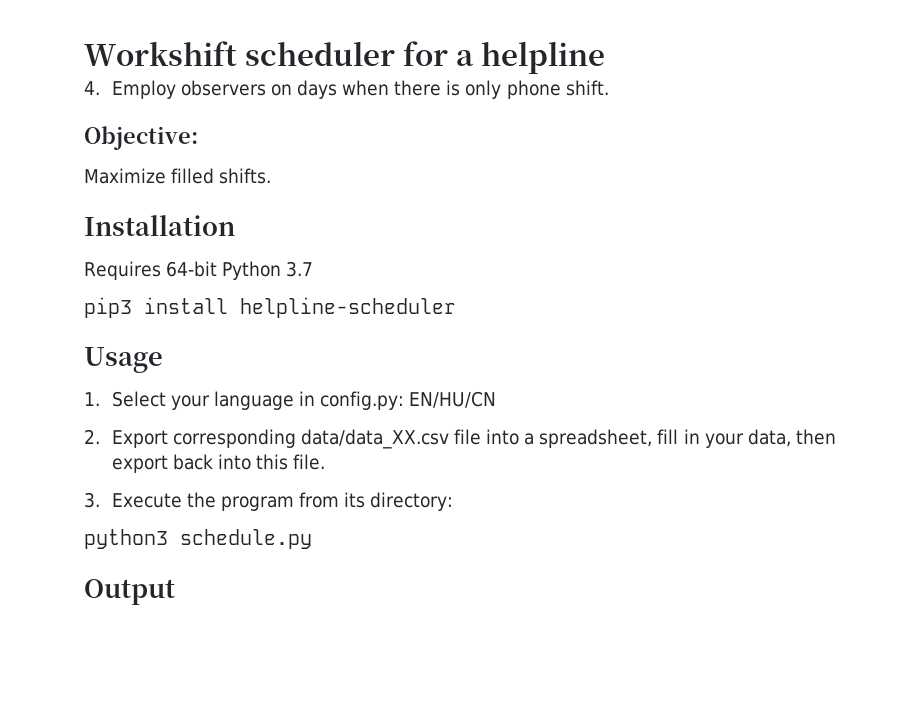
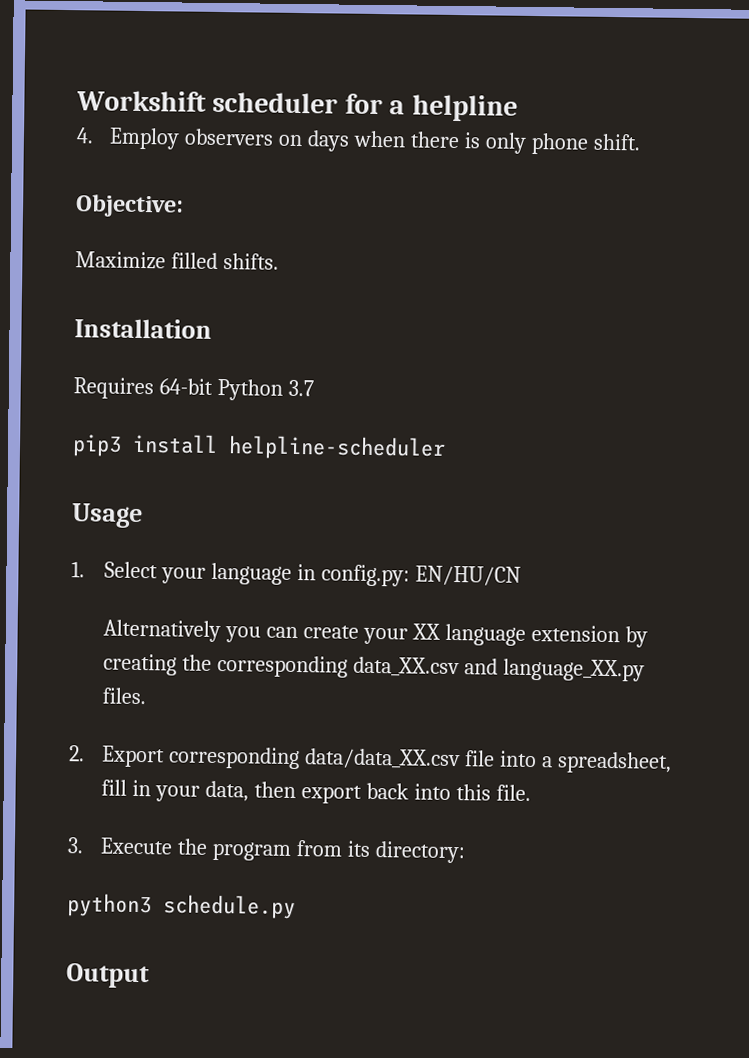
(497, 399) none -> [103,619,649,648] [103,653,646,682] [102,687,147,705] // Alternatively you can create your XX language extension by creating the corresponding data_XX.csv and language_XX.py files.

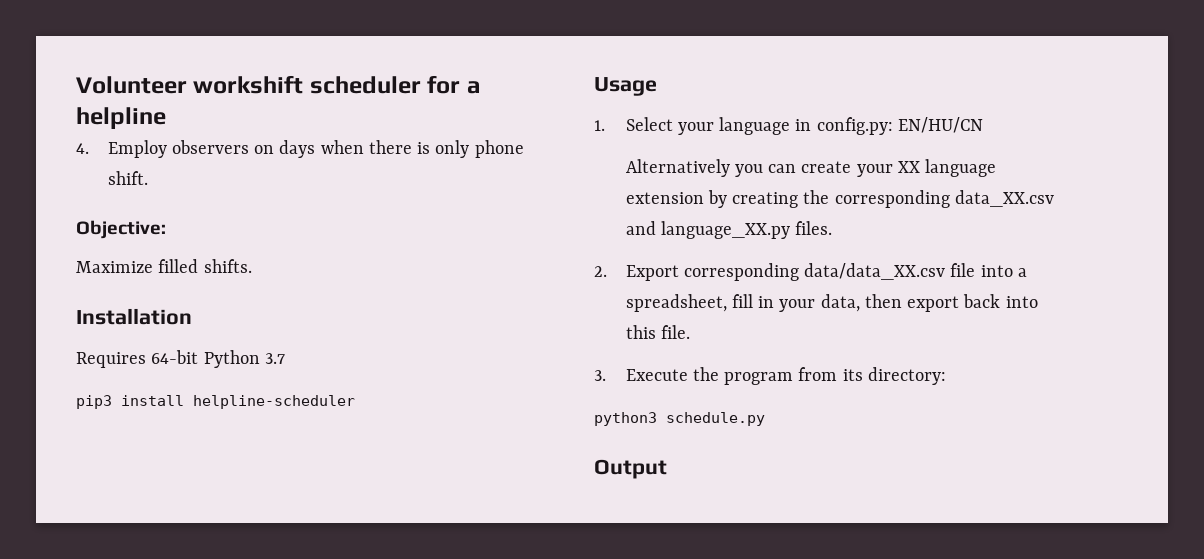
[76,90,207,112] Workshift -> [76,75,304,94] Volunteer workshift

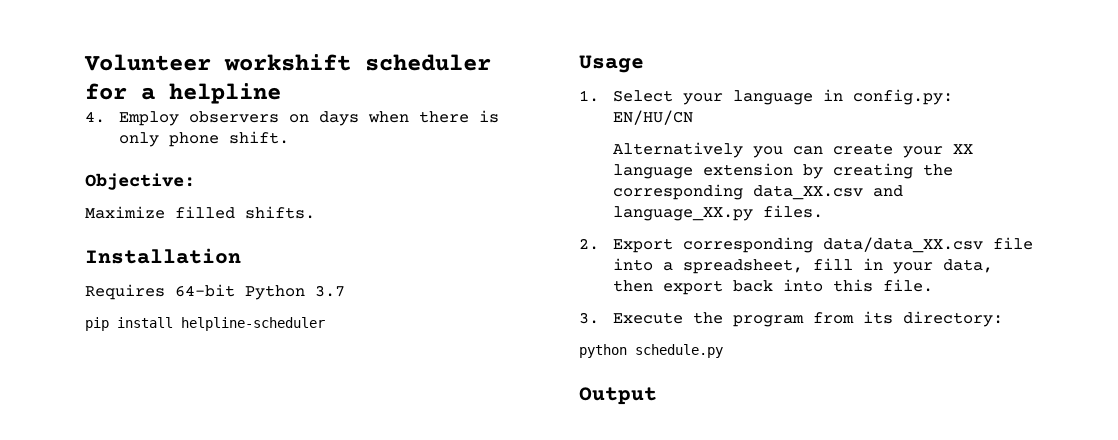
[76,395,112,409] pip3 -> [85,317,109,331] pip
[594,412,657,426] python3 -> [579,344,627,358] python

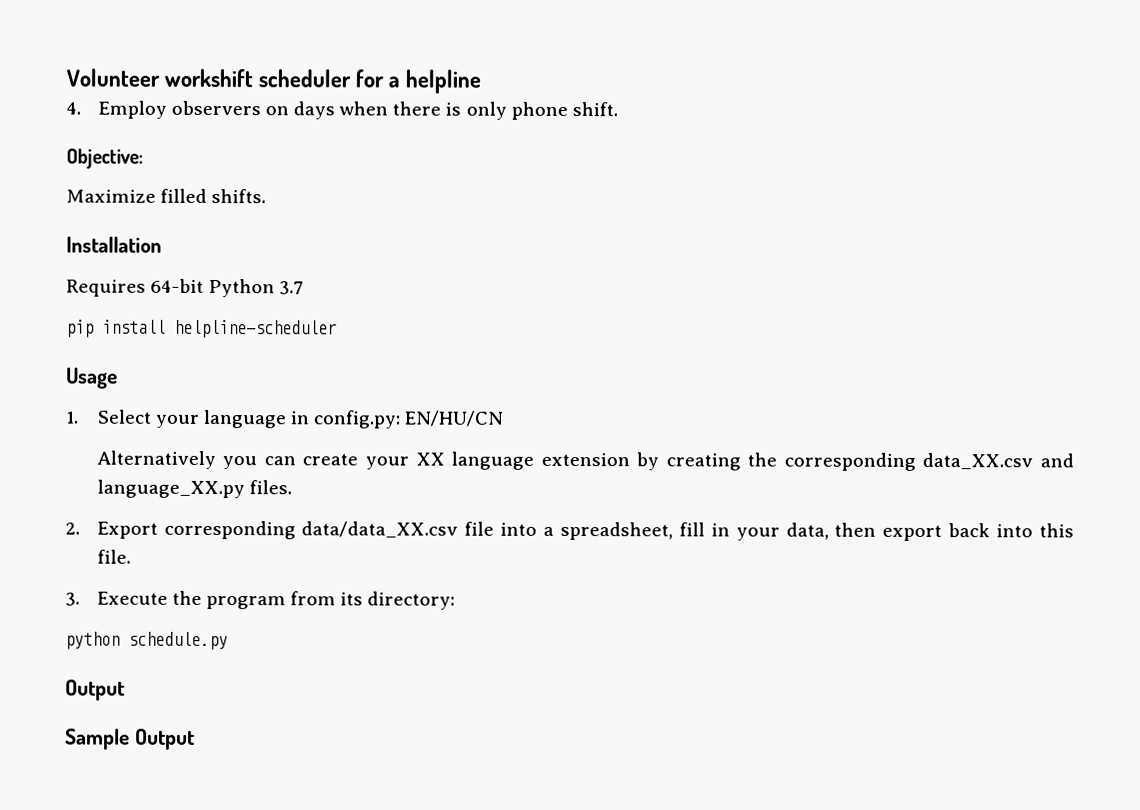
(657, 396) none -> [65,728,195,750] // Sample Output

